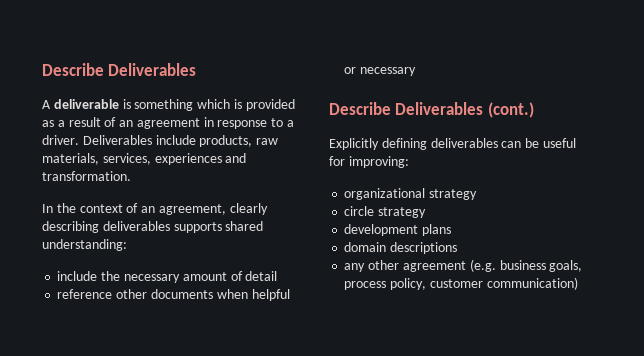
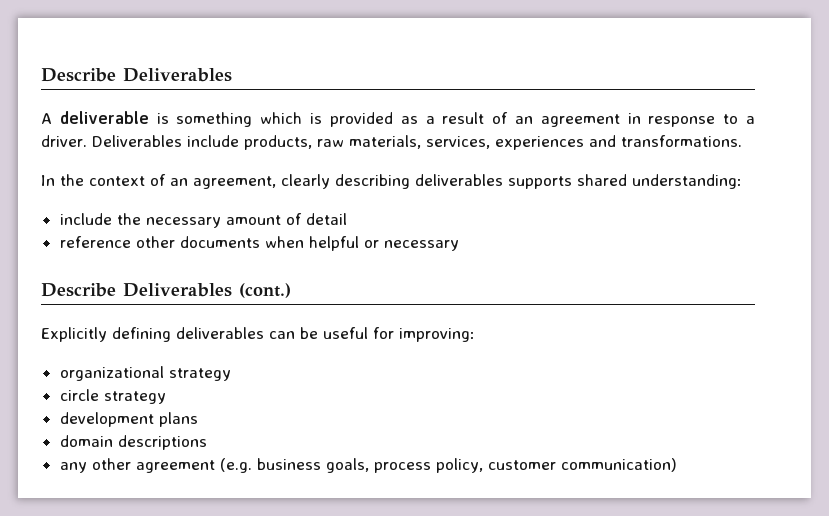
[42,171,131,181] transformation. -> [621,135,742,147] transformations.

